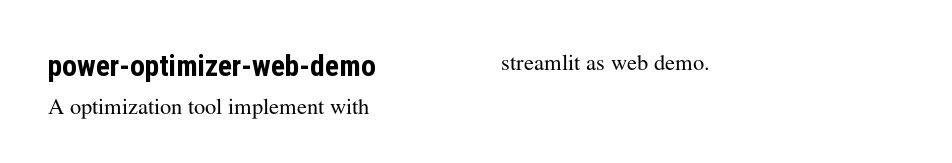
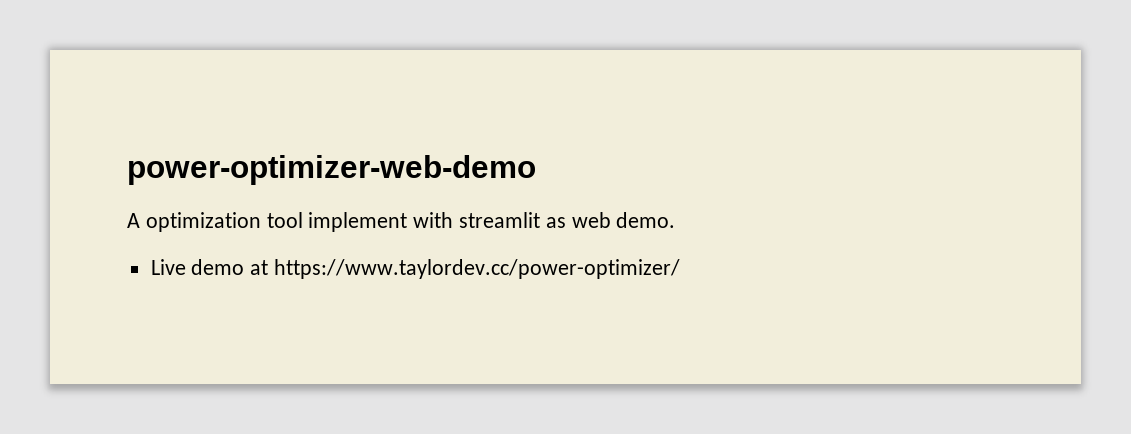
(711, 62) none -> [150,259,681,279] // Live demo at https://www.taylordev.cc/power-optimizer/

